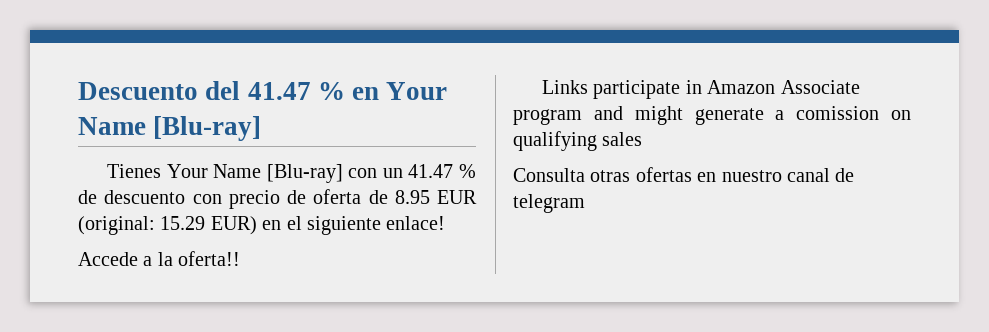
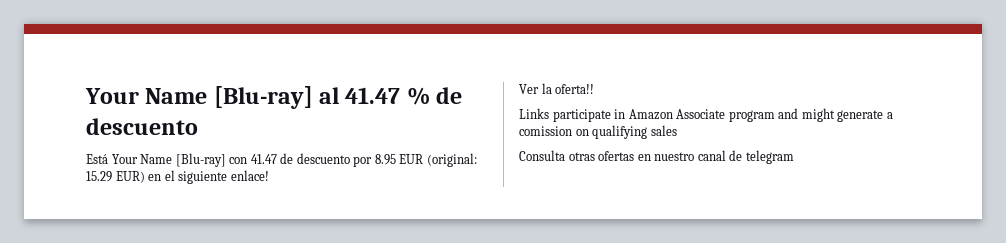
[78,81,448,100] [78,116,262,141] [107,164,477,183] [78,189,388,209] Descuento del 41.47 % en Your Name [Blu-ray] // Tienes Your Name [Blu-ray] con un 41.47 % de descuento con precio de oferta de -> [85,86,463,109] [86,118,198,135] [86,153,373,167] Your Name [Blu-ray] al 41.47 % de descuento // Está Your Name [Blu-ray] con 41.47 de descuento por
[78,252,153,266] Accede a -> [519,84,539,94] Ver

